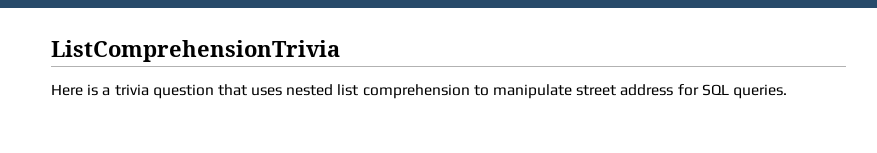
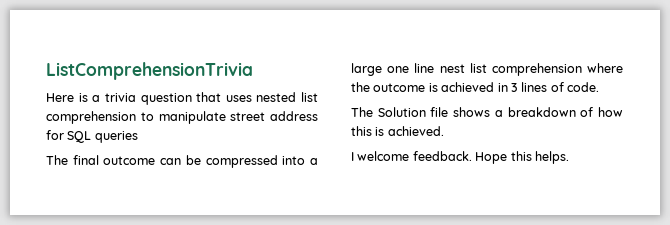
[732,84,787,99] queries. -> [94,131,138,143] [46,155,319,168] [351,63,623,76] [351,82,599,92] [351,107,623,117] [351,126,444,136] [351,151,569,164] queries // The final outcome can be compressed into a large one line nest list comprehension where the outcome is achieved in 3 lines of code. // The Solution file shows a breakdown of how this is achieved. // I welcome feedback. Hope this helps.

